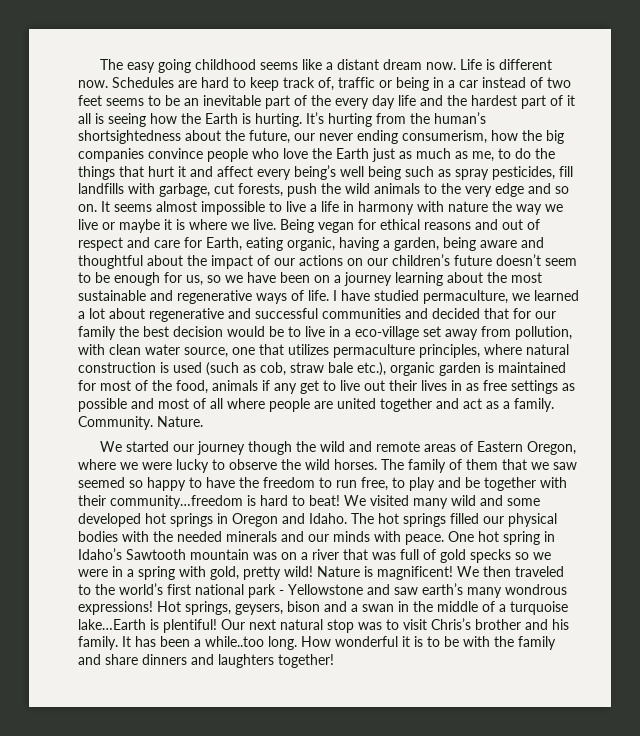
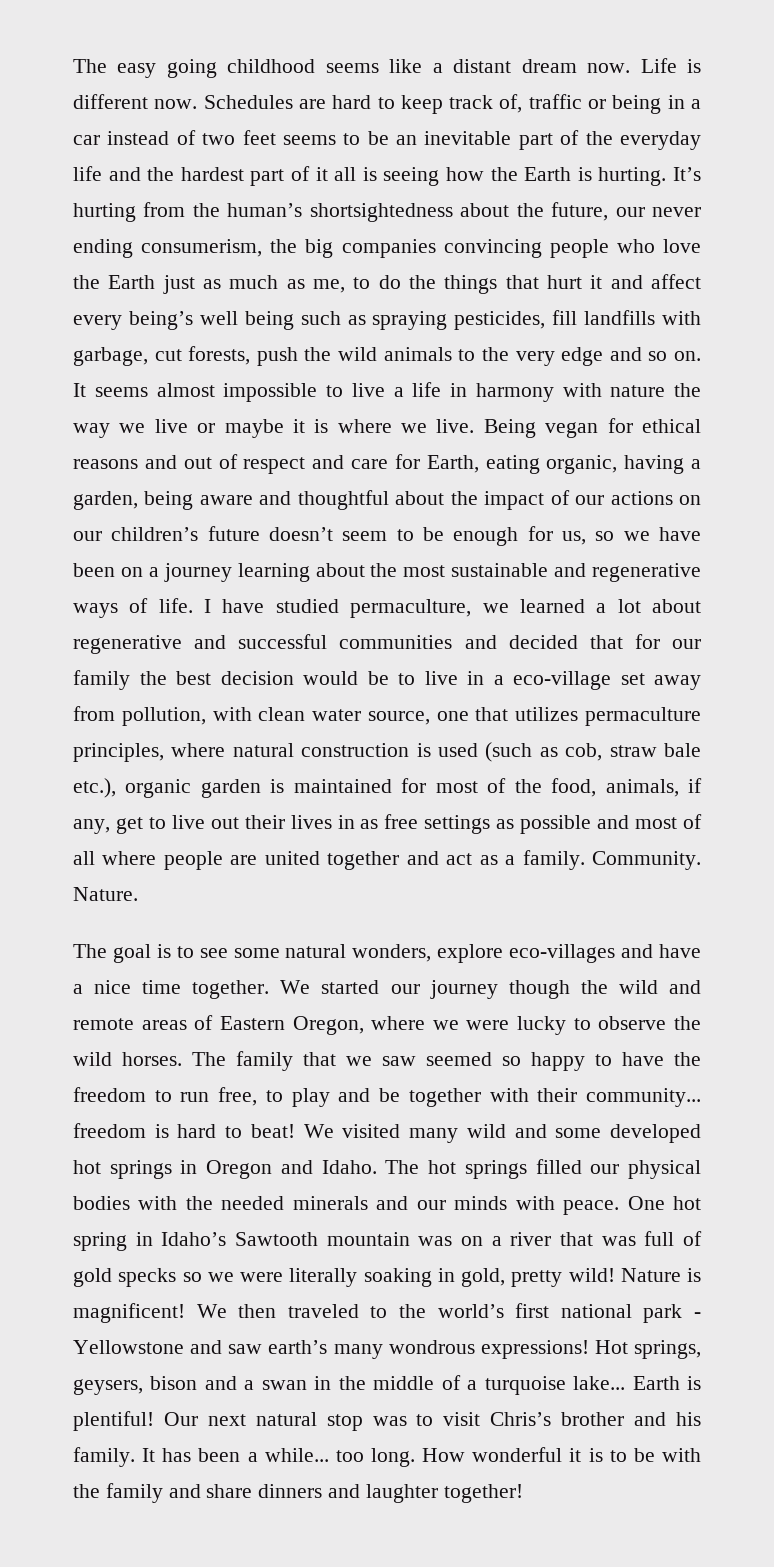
[335,95,395,109] every day -> [619,131,701,150] everyday
[491,130,518,141] how -> (263, 248) none
[148,148,203,159] convince -> [443,239,542,258] convincing
[455,169,489,180] spray -> [372,311,448,330] spraying
[212,380,297,394] animals if any -> [605,778,702,797] [73,819,110,834] animals, if any,
(203, 421) none -> [73,944,701,963] [73,980,270,999] The goal is to see some natural wonders, explore eco-villages and have a nice time together.
[449,459,498,470] of them -> (293, 1061) none
[110,495,243,509] community…freedom -> [586,1088,702,1107] [73,1123,146,1138] community... freedom
[112,566,206,580] in a spring with -> [289,1268,455,1287] literally soaking in
[78,619,146,630] lake…Earth -> [573,1376,680,1390] lake... Earth
[205,636,264,647] while..too -> [264,1448,364,1462] while... too
[218,654,274,668] laughters -> [365,1484,438,1503] laughter

